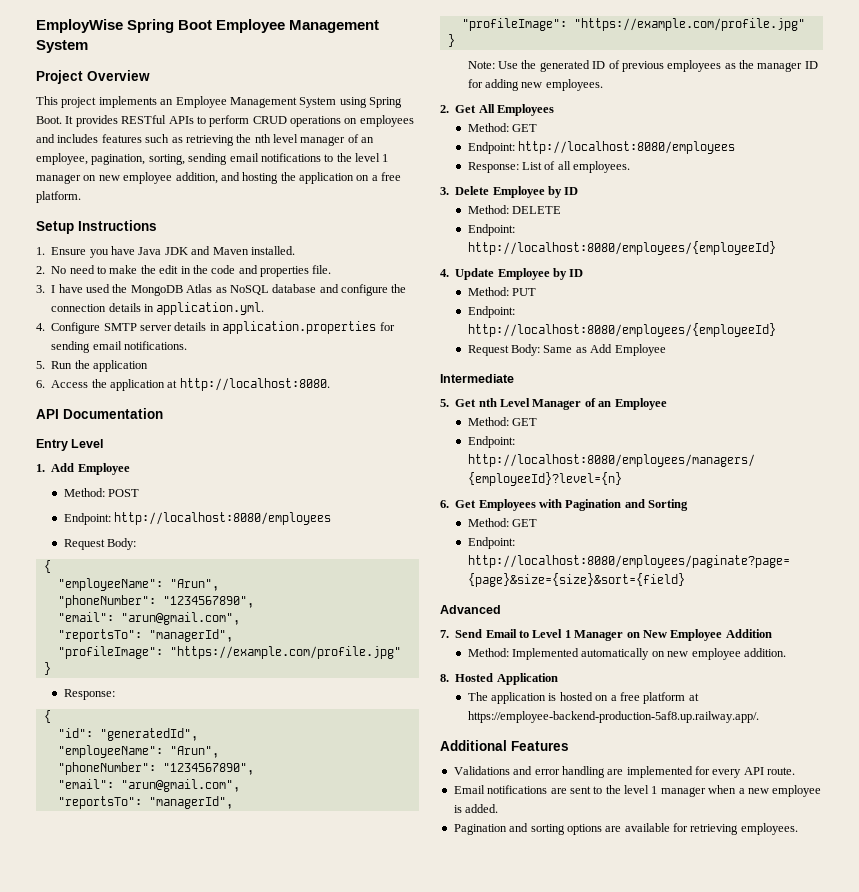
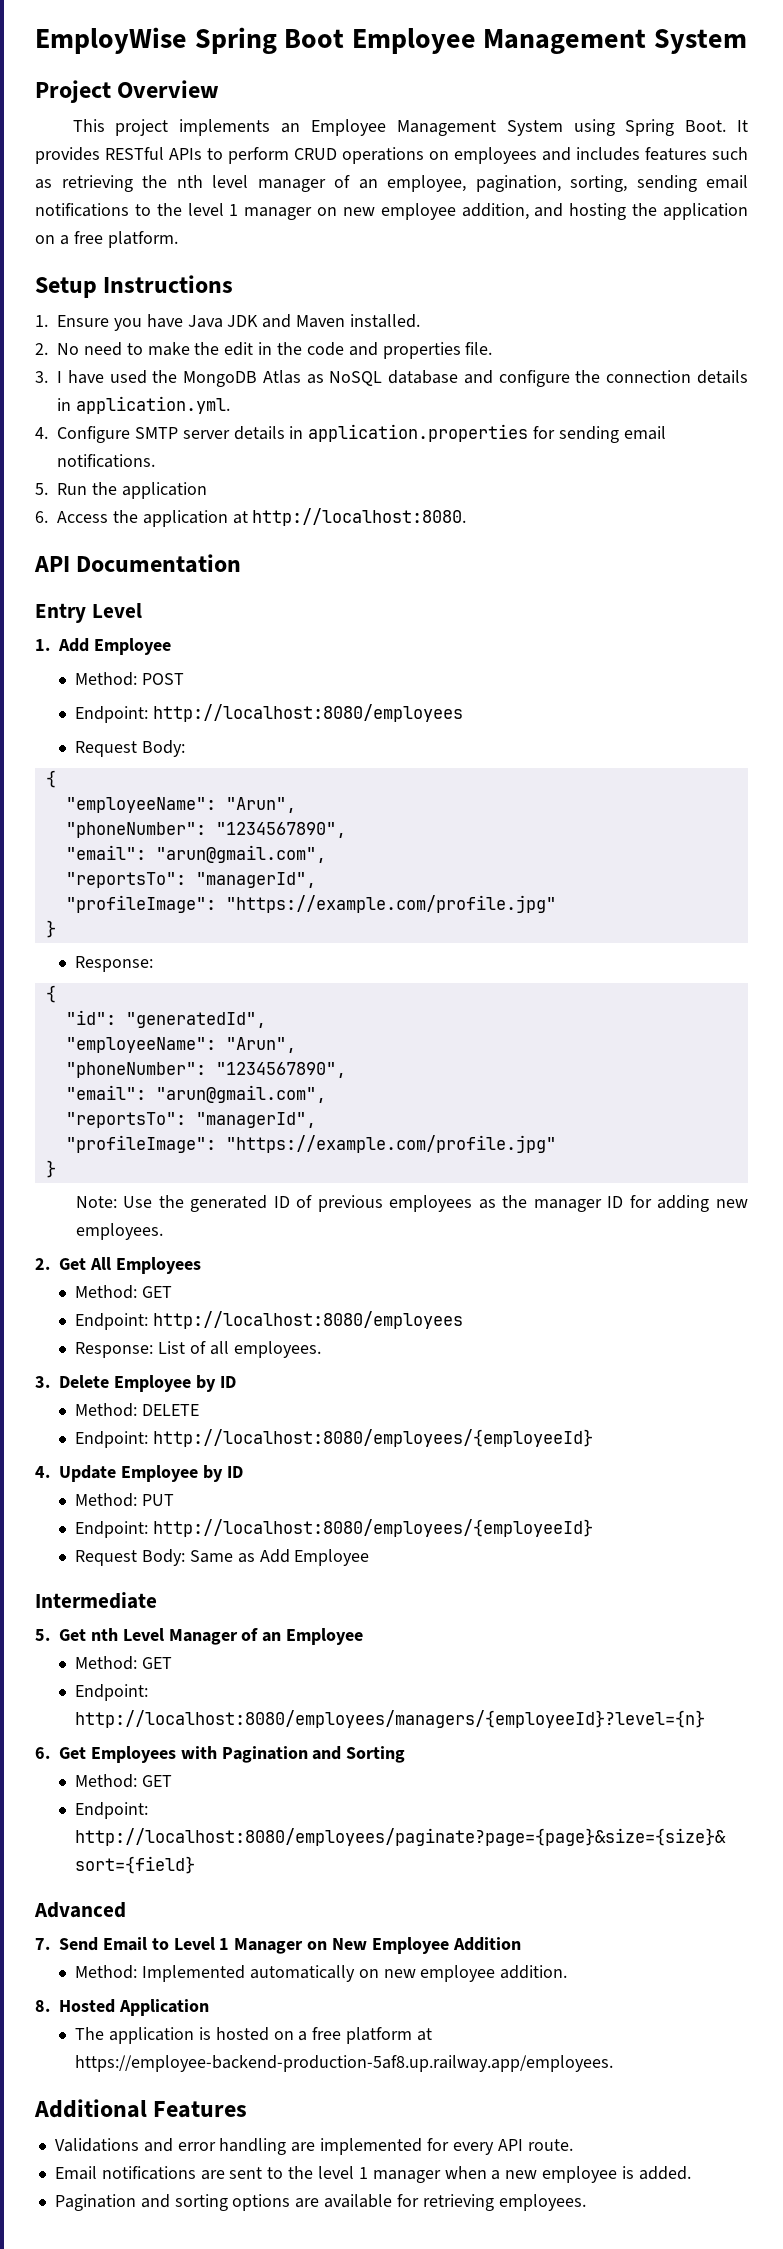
[467,711,759,723] https://employee-backend-production-5af8.up.railway.app/. -> [75,2055,614,2072] https://employee-backend-production-5af8.up.railway.app/employees.

